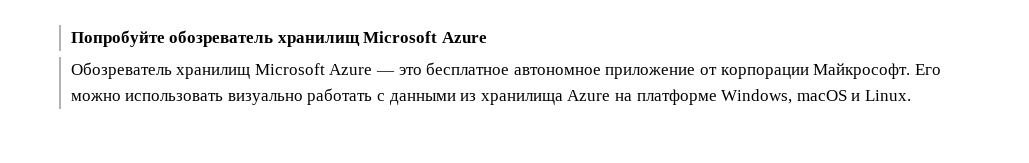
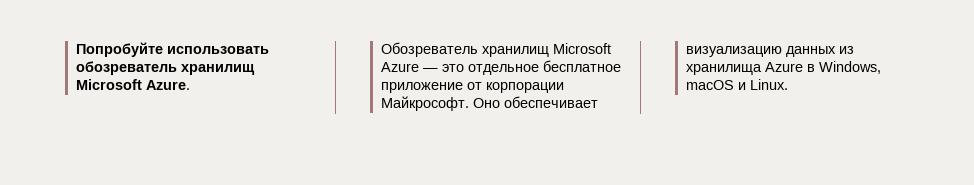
(165, 38) none -> [166,46,269,54] использовать
[442,32,488,43] Azure -> [145,80,190,90] Azure.
[426,62,601,75] бесплатное автономное -> [467,60,621,75] отдельное бесплатное
[914,64,941,75] [70,88,456,105] Его можно использовать визуально работать с данными -> [472,96,598,108] [685,46,836,57] Оно обеспечивает визуализацию данных
[615,89,717,105] на платформе -> [806,64,815,72] в

